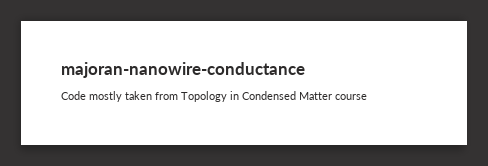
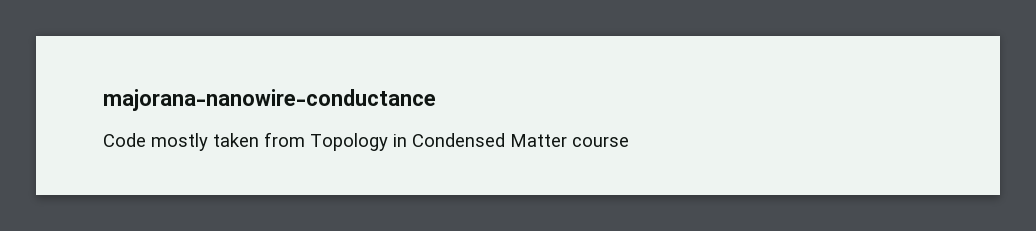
[61,62,305,78] majoran-nanowire-conductance -> [103,89,436,111] majorana-nanowire-conductance

